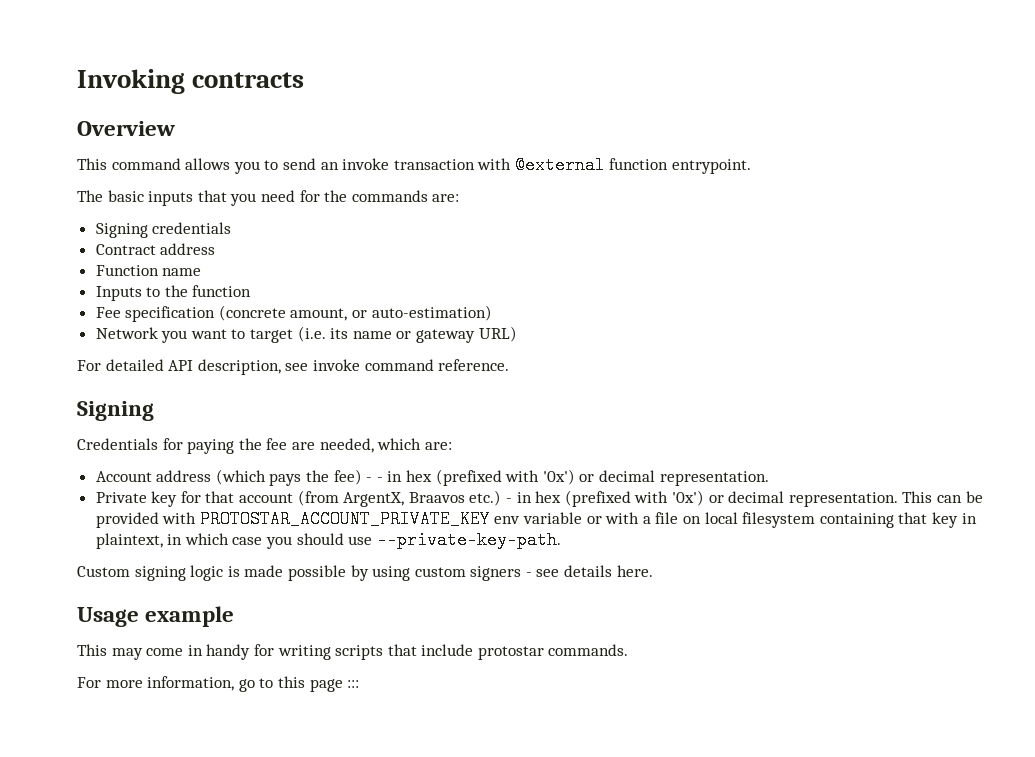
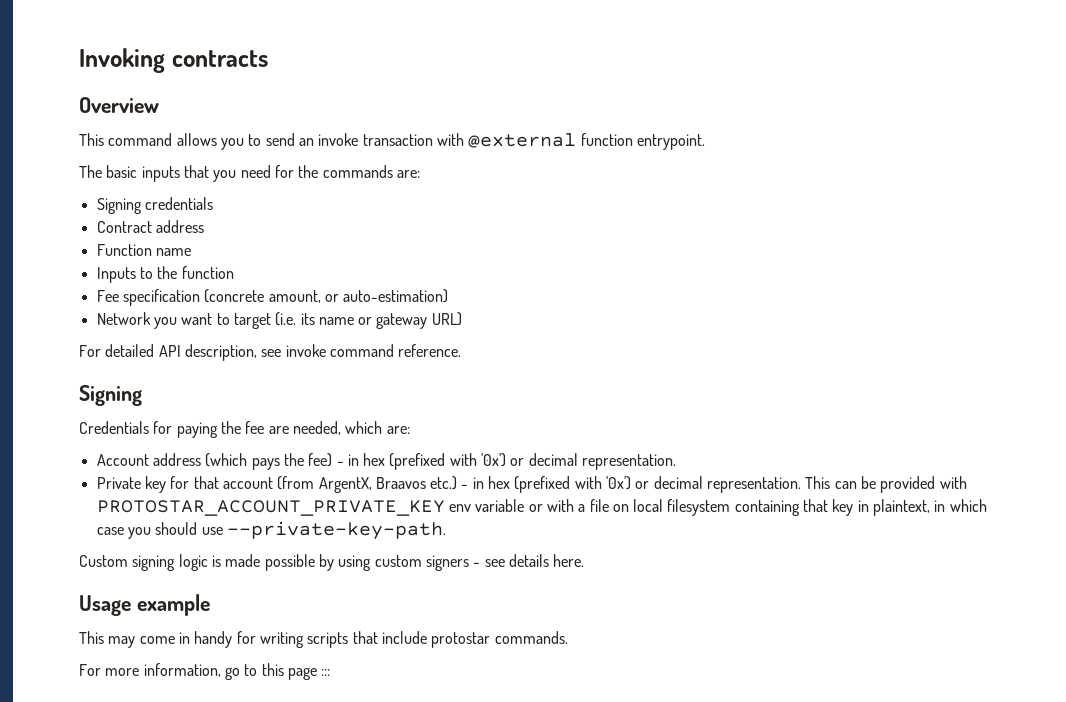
[376,477,383,482] - -> (344, 463) none

